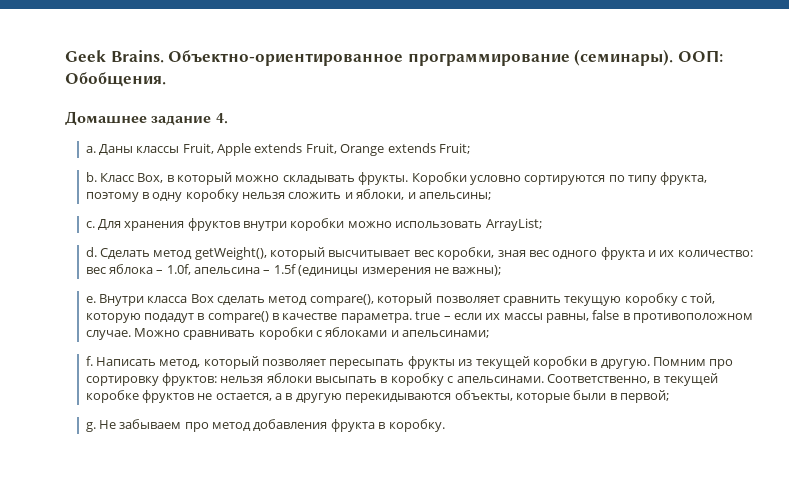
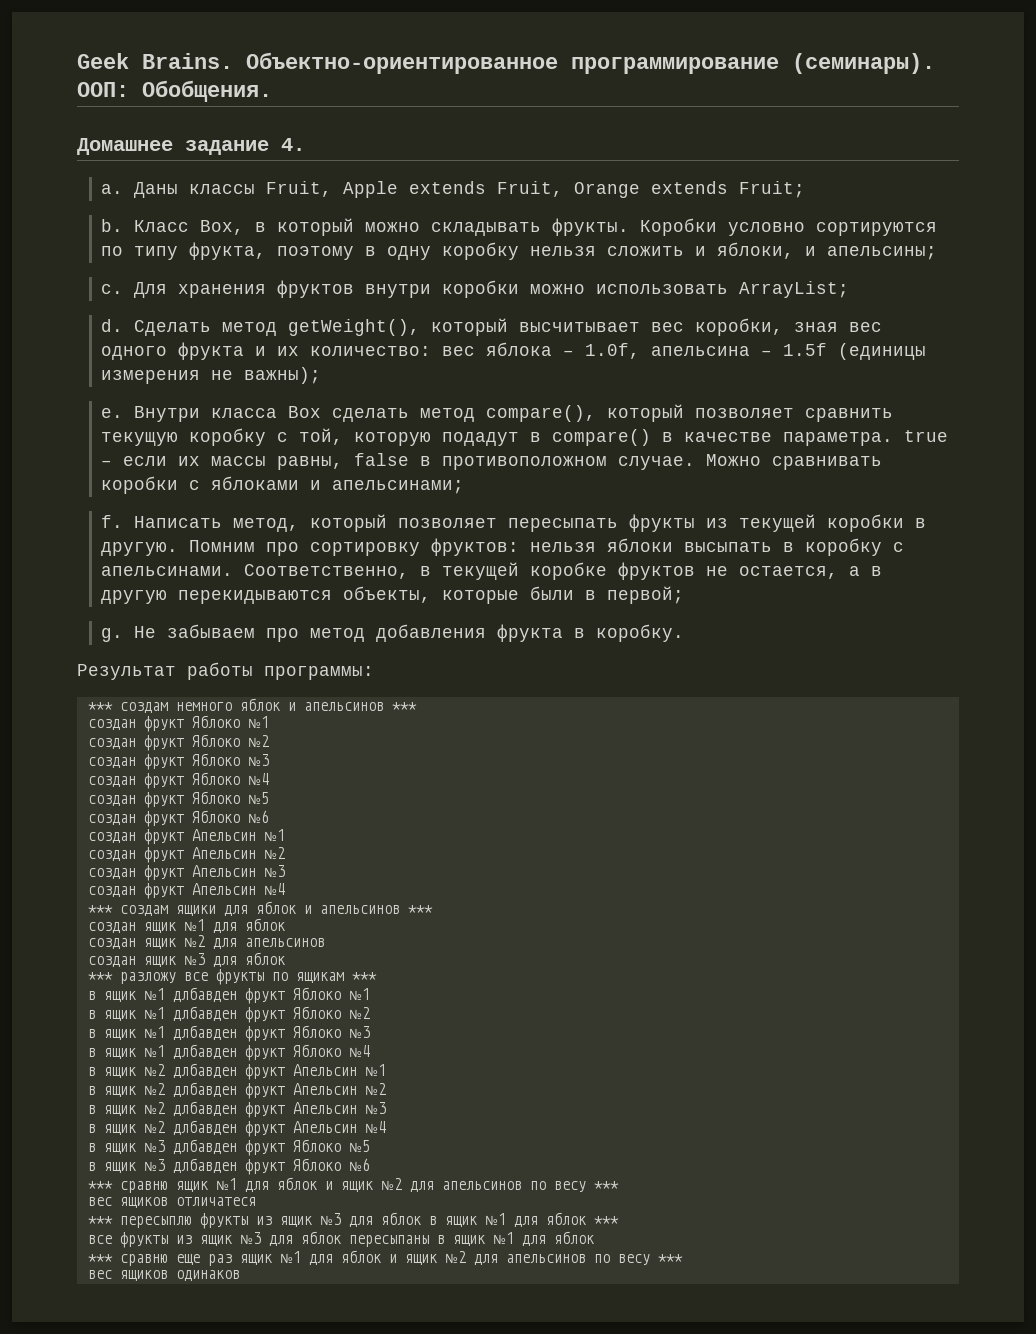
(445, 425) none -> [77,662,374,680] [87,698,417,713] [87,715,269,732] [87,734,269,751] [87,753,269,770] [87,772,269,789] [87,791,269,808] [87,810,269,827] [87,829,285,845] [87,847,285,863] [87,865,285,881] [87,883,285,899] [87,901,433,916] [87,918,285,933] [87,935,325,949] [87,952,285,967] [87,969,377,985] [87,987,370,1004] [87,1006,370,1023] [87,1025,370,1042] [87,1044,370,1061] [87,1063,386,1080] [87,1082,386,1099] [87,1101,386,1118] [87,1120,386,1137] [87,1139,370,1156] [87,1158,370,1175] [87,1177,619,1193] [87,1197,256,1208] [87,1212,619,1229] [87,1231,594,1248] [87,1250,683,1266] [87,1270,240,1281] // Результат работы программы: // *** создам немного яблок и апельсинов *** // создан фрукт Яблоко №1 // создан фрукт Яблоко №2 // создан фрукт Яблоко №3 // создан фрукт Яблоко №4 // создан фрукт Яблоко №5 // создан фрукт Яблоко №6 // создан фрукт Апельсин №1 // создан фрукт Апельсин №2 // создан фрукт Апельсин №3 // создан фрукт Апельсин №4 // *** создам ящики для яблок и апельсинов *** // создан ящик №1 для яблок // создан ящик №2 для апельсинов // создан ящик №3 для яблок // *** разложу все фрукты по ящикам *** // в ящик №1 длбавден фрукт Яблоко №1 // в ящик №1 длбавден фрукт Яблоко №2 // в ящик №1 длбавден фрукт Яблоко №3 // в ящик №1 длбавден фрукт Яблоко №4 // в ящик №2 длбавден фрукт Апельсин №1 // в ящик №2 длбавден фрукт Апельсин №2 // в ящик №2 длбавден фрукт Апельсин №3 // в ящик №2 длбавден фрукт Апельсин №4 // в ящик №3 длбавден фрукт Яблоко №5 // в ящик №3 длбавден фрукт Яблоко №6 // *** сравню ящик №1 для яблок и ящик №2 для апельсинов по весу *** // вес ящиков отличатеся // *** пересыплю фрукты из ящик №3 для яблок в ящик №1 для яблок *** // все фрукты из ящик №3 для яблок пересыпаны в ящик №1 для яблок // *** сравню еще раз ящик №1 для яблок и ящик №2 для апельсинов по весу *** // вес ящиков одинаков

